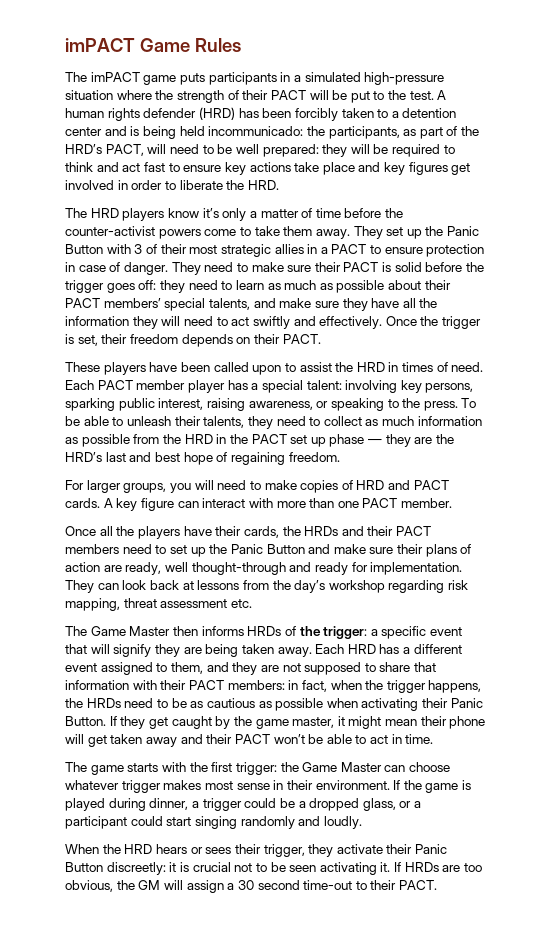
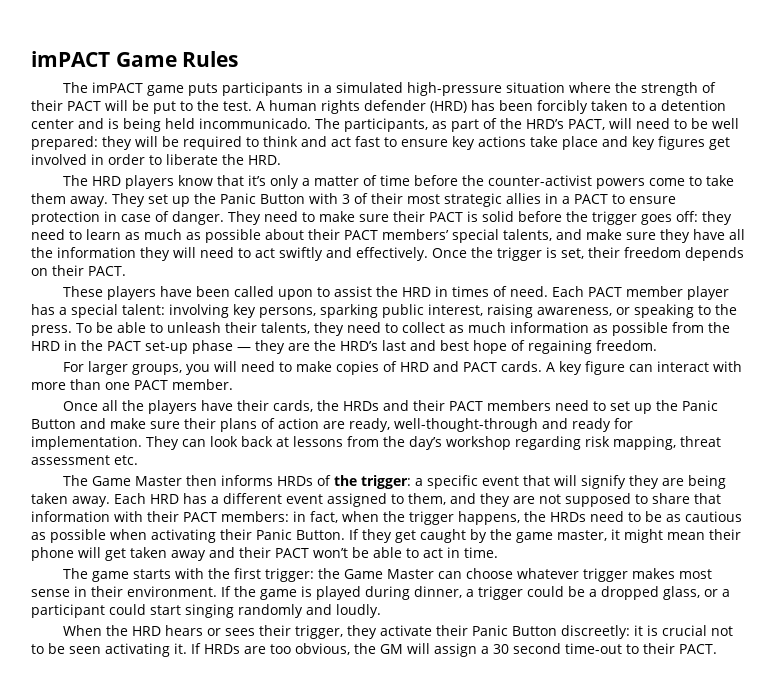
[208,126,325,136] incommunicado: the -> [199,118,340,129] incommunicado. The
(199, 213) none -> [216,175,244,186] that
[290,435,326,447] set up -> [145,341,188,354] set-up
[164,562,286,575] well thought-through -> [394,418,538,432] well-thought-through

